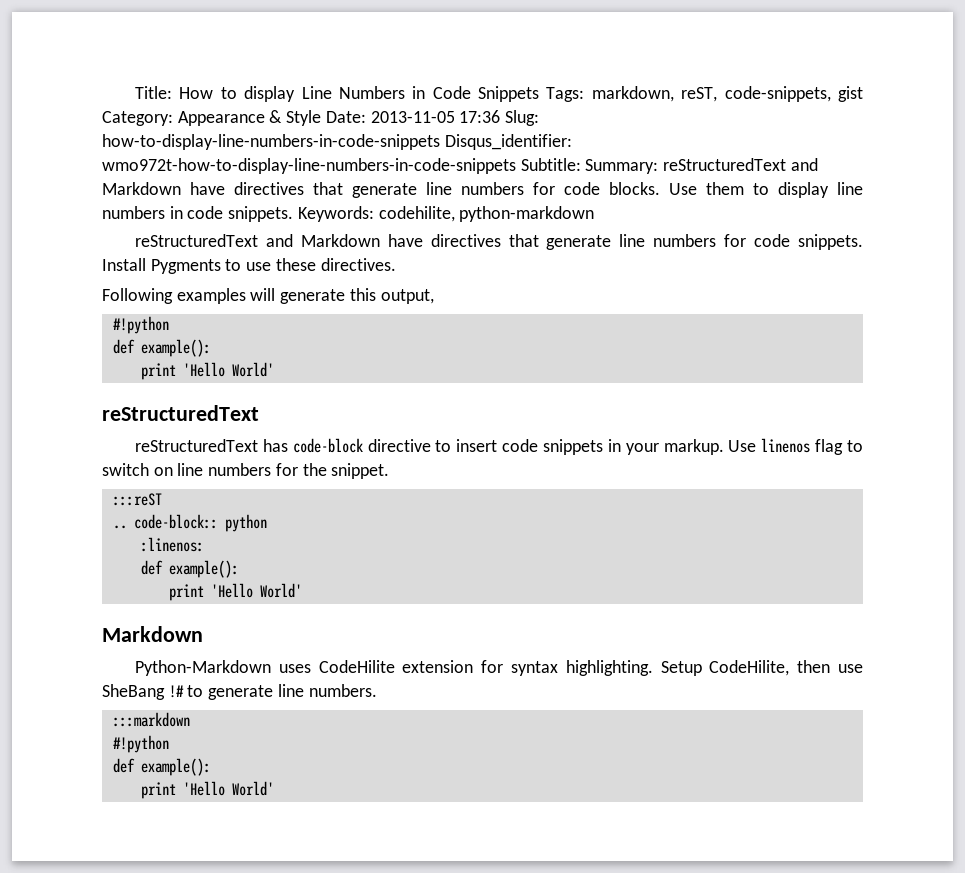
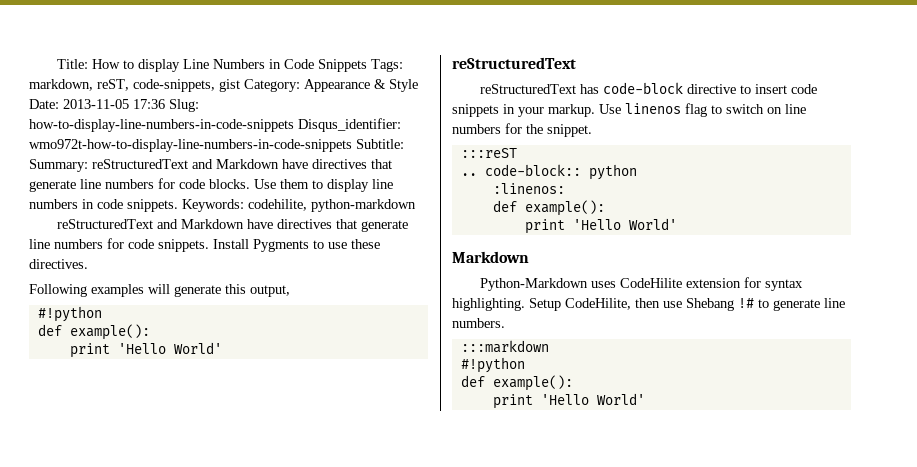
[102,684,165,700] SheBang -> [686,298,734,311] Shebang

